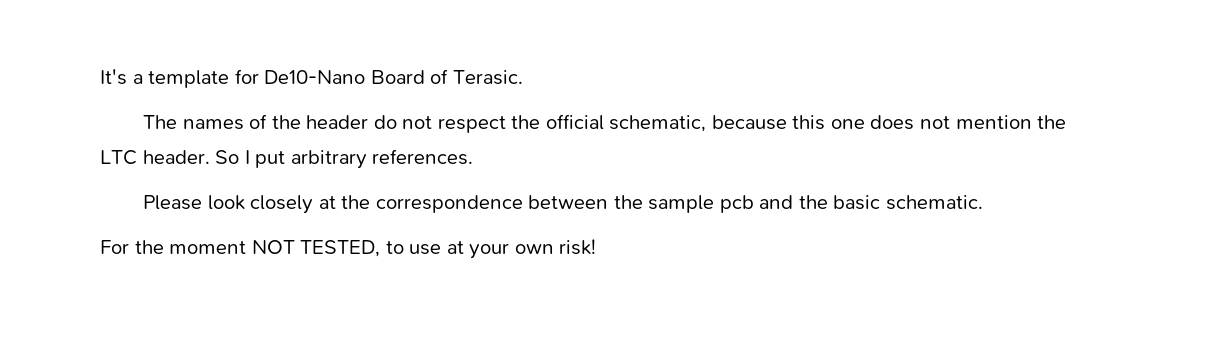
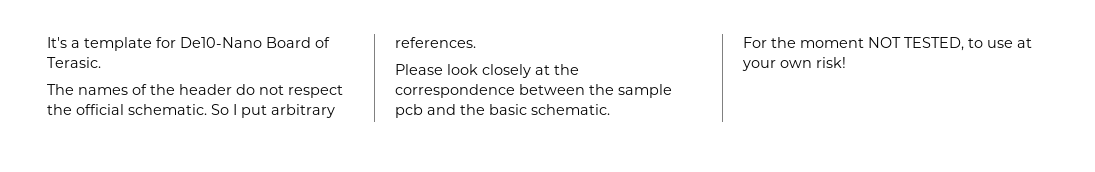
[609,115,1067,132] [100,150,210,165] schematic, because this one does not mention the LTC header. -> [128,104,207,115] schematic.

